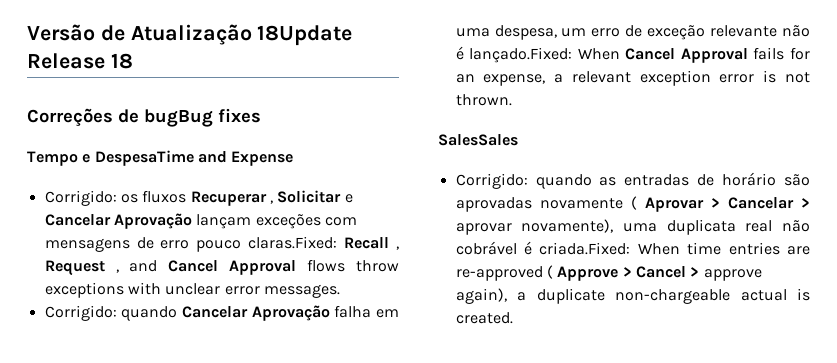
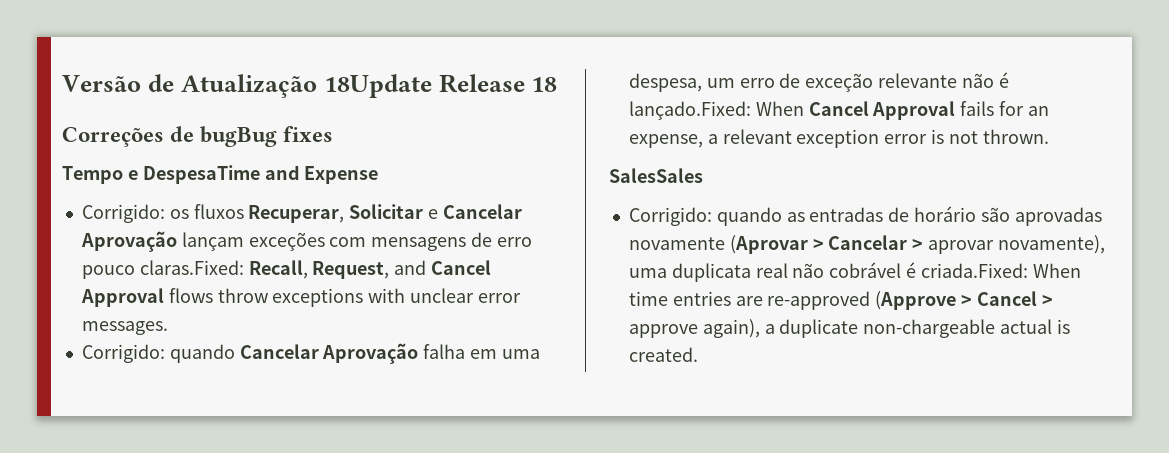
[190,191,273,206] Recuperar , -> [248,205,345,223] Recuperar,
[344,237,399,250] [44,260,119,276] Recall , Request , -> [248,260,390,279] Recall, Request,
[630,196,704,212] ( Aprovar -> [729,235,808,254] (Aprovar
[546,265,619,281] ( Approve -> [875,291,957,310] (Approve

